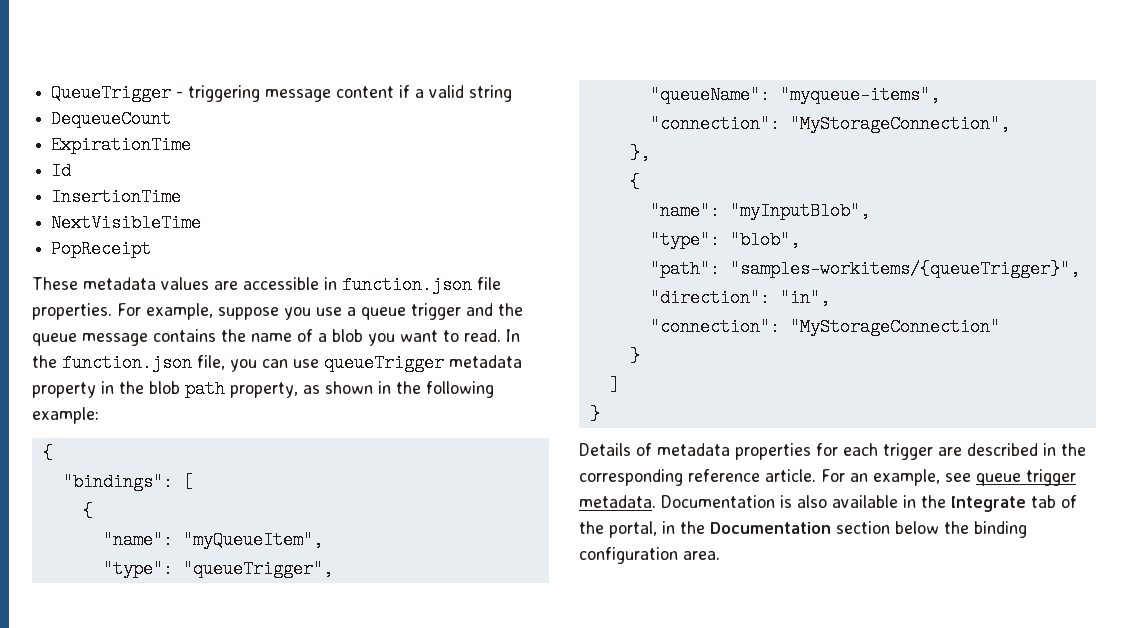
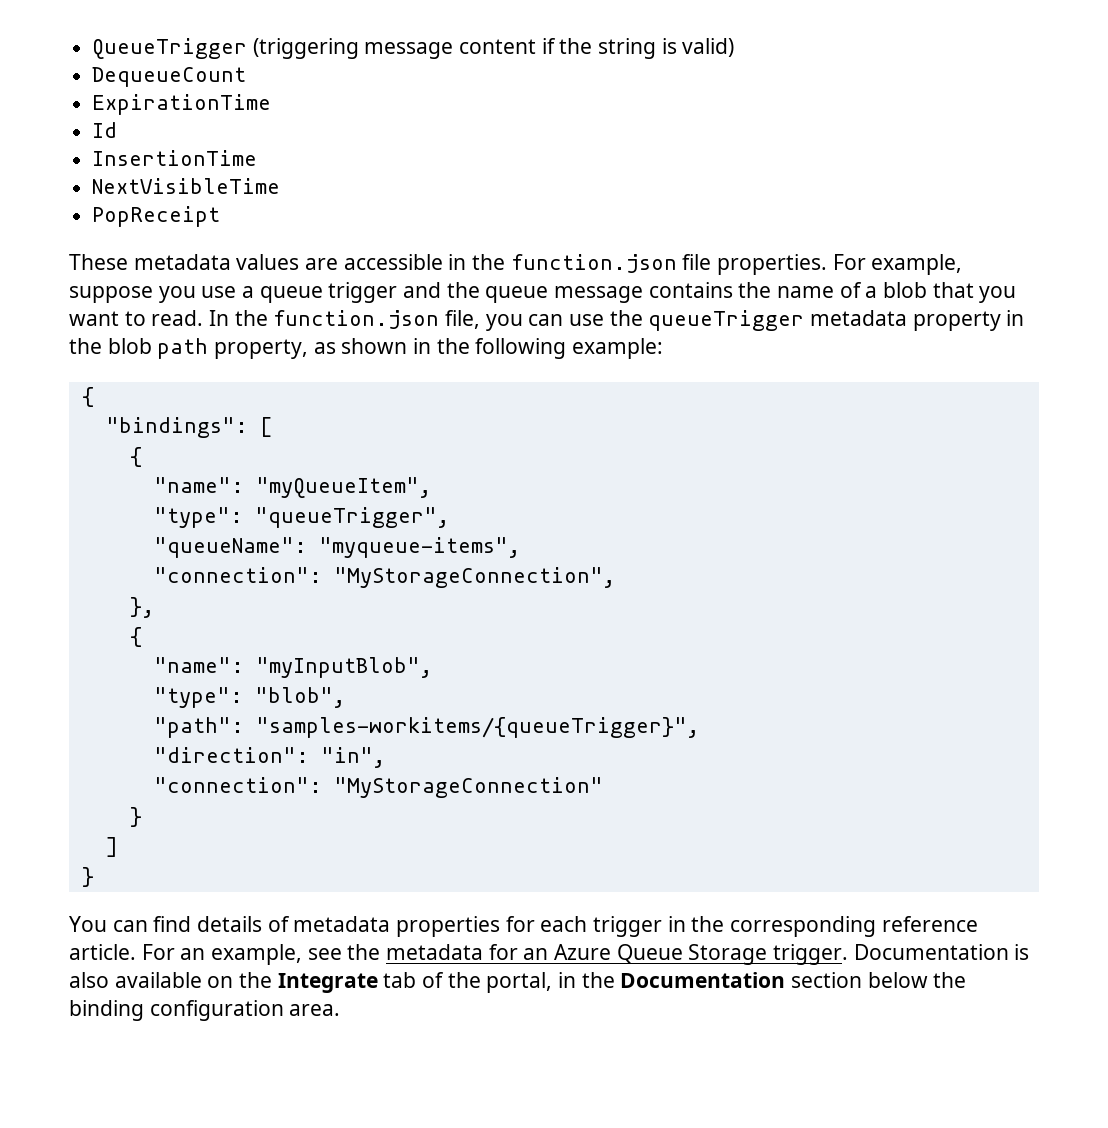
[176,85,261,102] - triggering -> [252,38,359,59] (triggering
[415,85,465,98] a valid -> [559,38,593,54] the
(513, 93) none -> [661,38,735,57] is valid)
(337, 283) none -> [472,254,506,270] the
(363, 335) none -> [932,282,974,298] that
(319, 363) none -> [609,310,643,326] the
[579,443,631,456] Details -> [69,916,263,932] You can find details
[938,443,1038,456] are described -> (663, 926) none
[976,469,1076,486] [579,495,656,508] queue trigger metadata. -> [347,944,849,965] the metadata for an Azure Queue Storage trigger.
[903,495,916,508] in -> [207,976,234,988] on

